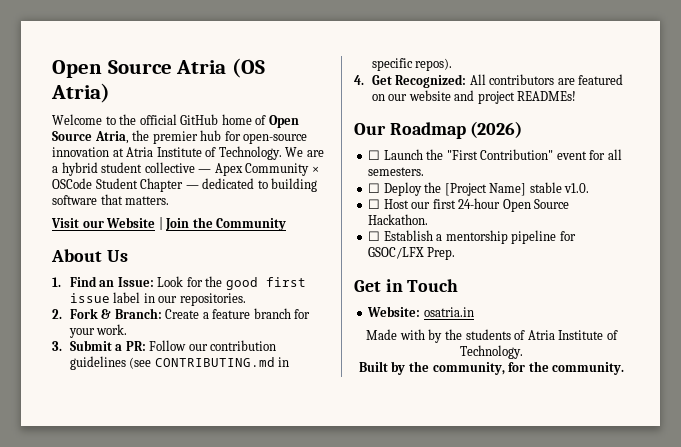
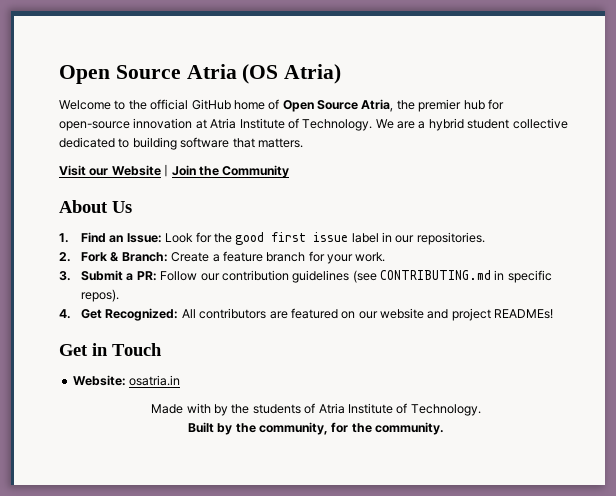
[198,163,319,176] [52,178,199,192] — Apex Community × OSCode Student Chapter — -> (568, 123) none
[354,121,523,139] [368,149,622,160] [368,167,425,176] [368,182,590,196] [368,198,570,212] [368,214,429,225] [368,230,576,244] [368,247,455,260] // Our Roadmap (2026) // ☐ Launch the "First Contribution" event for all semesters. // ☐ Deploy the [Project Name] stable v1.0. // ☐ Host our first 24-hour Open Source Hackathon. // ☐ Establish a mentorship pipeline for GSOC/LFX Prep. -> (554, 314) none

